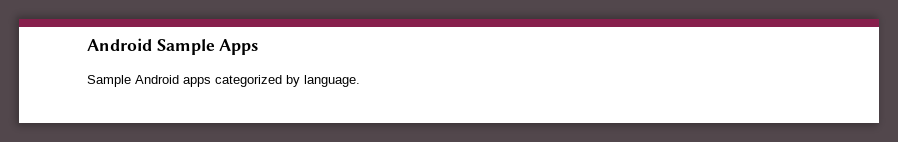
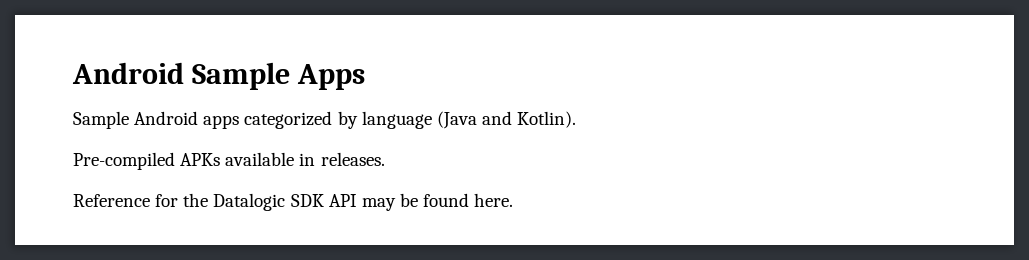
[304,75,360,87] language. -> [361,111,577,129] [73,152,385,170] [73,193,514,211] language (Java and Kotlin). // Pre-compiled APKs available in releases. // Reference for the Datalogic SDK API may be found here.

